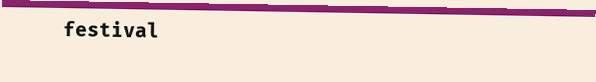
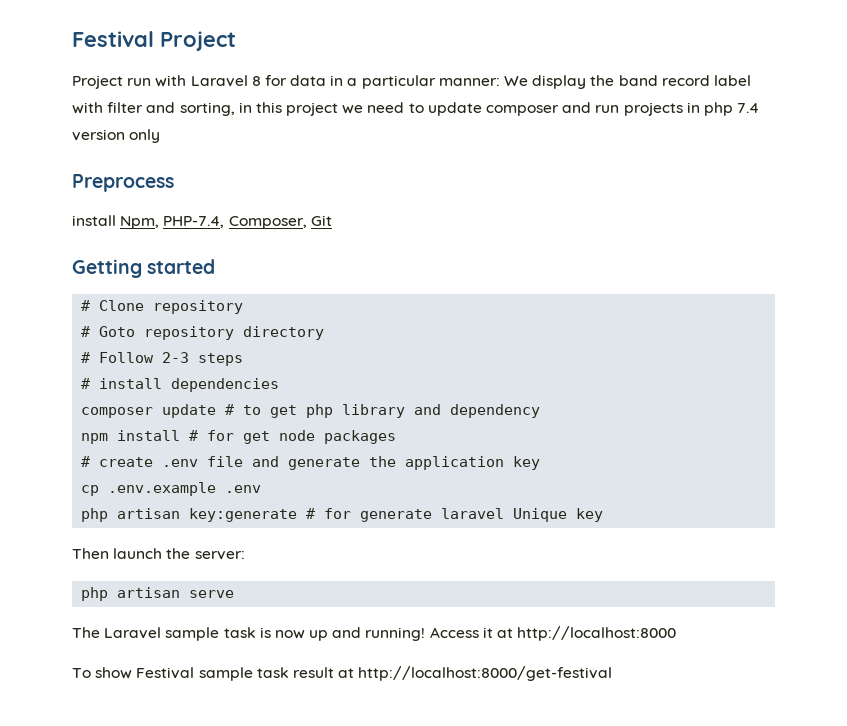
[63,20,160,38] festival -> [72,31,236,51] [72,75,751,89] [72,102,760,116] [72,129,161,143] [72,174,174,192] [72,215,332,229] [72,259,216,278] [81,300,244,314] [81,326,325,340] [81,352,244,366] [81,378,280,392] [81,404,541,418] [81,430,397,444] [81,456,541,470] [81,482,262,496] [81,508,604,522] [72,548,245,560] [81,587,235,601] [72,626,677,641] [72,666,613,681] Festival Project // Project run with Laravel 8 for data in a particular manner: We display the band record label with filter and sorting, in this project we need to update composer and run projects in php 7.4 version only // Preprocess // install Npm, PHP-7.4, Composer, Git // Getting started // # Clone repository // # Goto repository directory // # Follow 2-3 steps // # install dependencies // composer update # to get php library and dependency // npm install # for get node packages // # create .env file and generate the application key // cp .env.example .env // php artisan key:generate # for generate laravel Unique key // Then launch the server: // php artisan serve // The Laravel sample task is now up and running! Access it at http://localhost:8000 // To show Festival sample task result at http://localhost:8000/get-festival

